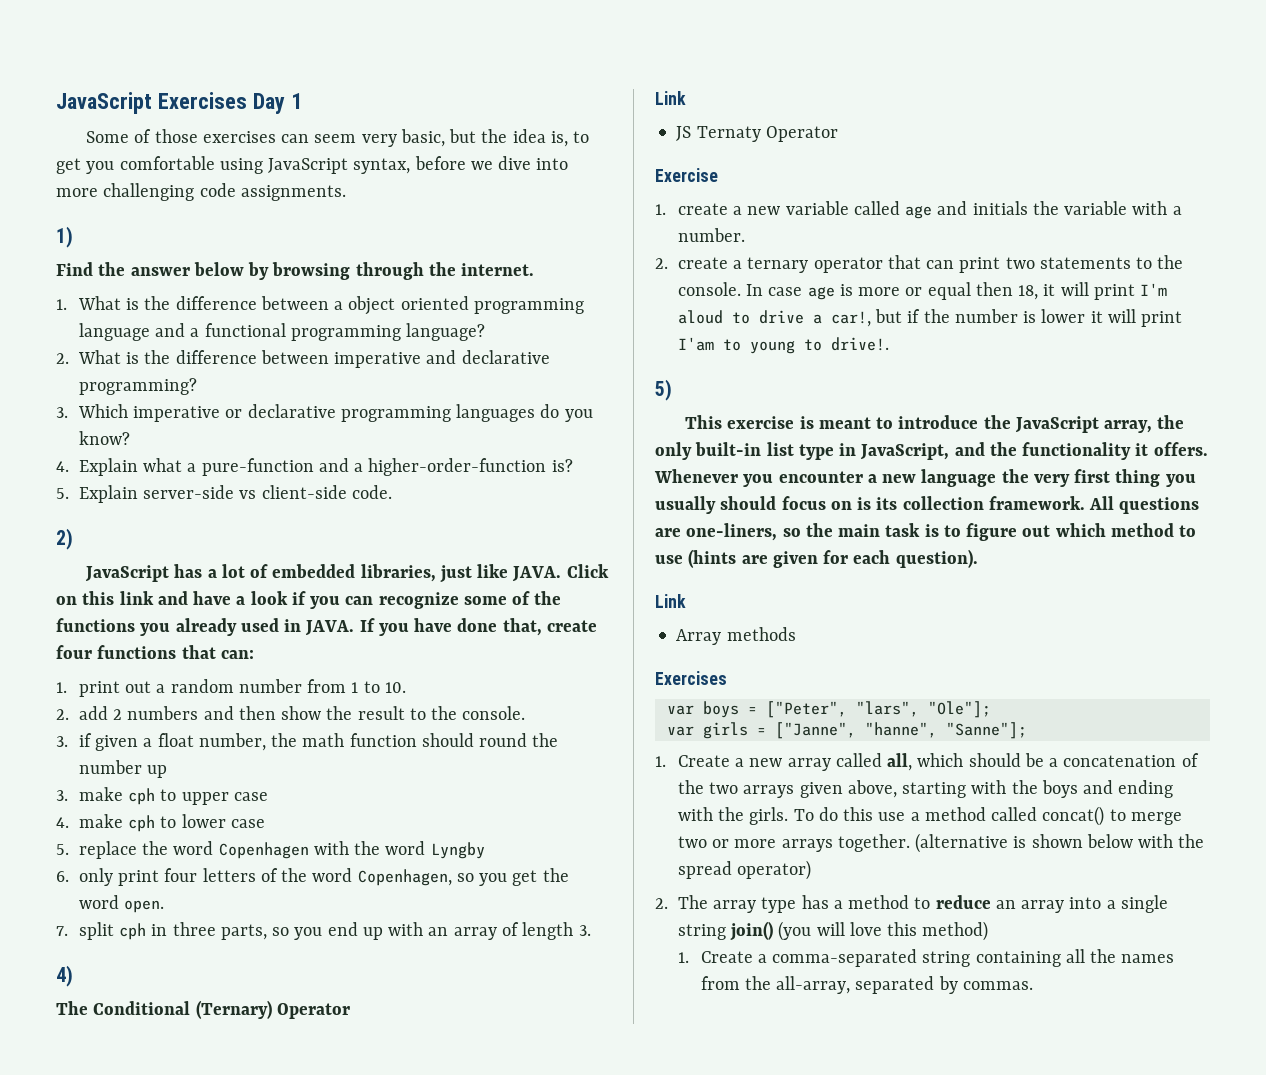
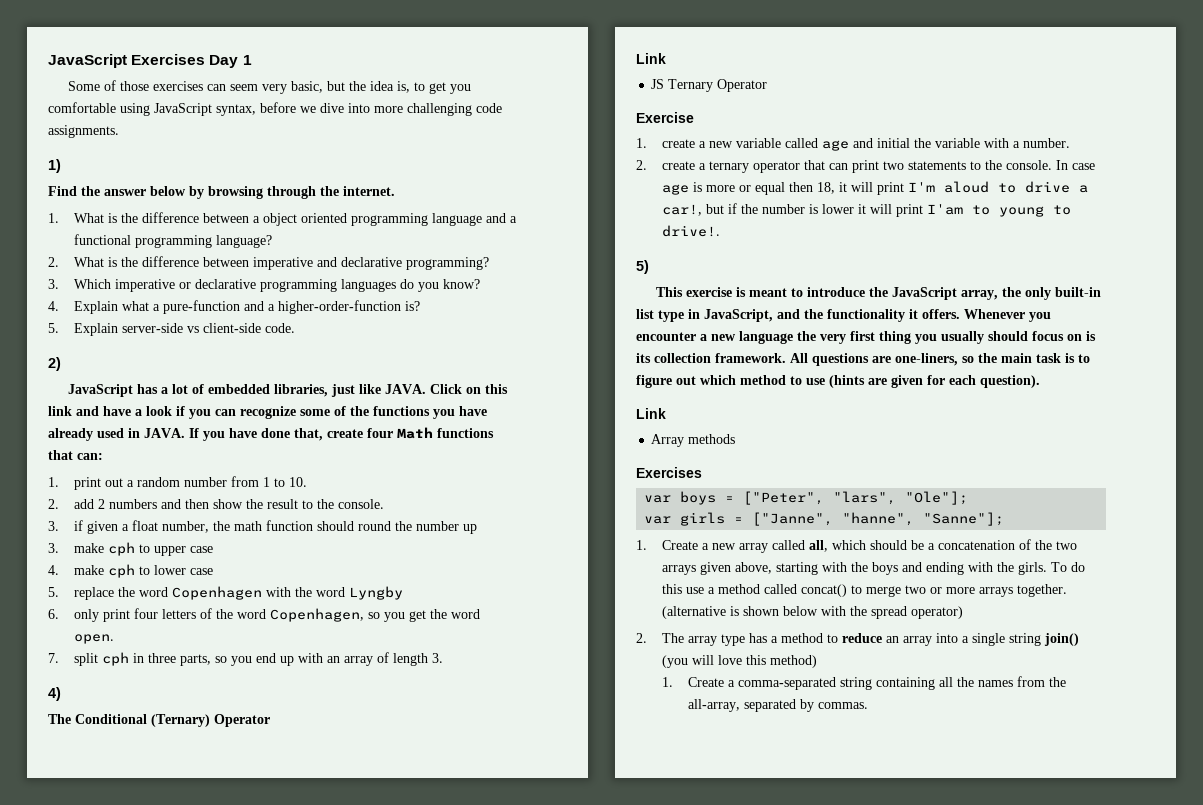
(171, 629) none -> [459,406,487,416] have
(92, 652) none -> [397,427,433,439] Math
[696,126,761,142] Ternaty -> [668,79,714,92] Ternary
[972,201,1028,215] initials -> [877,138,911,148] initial

